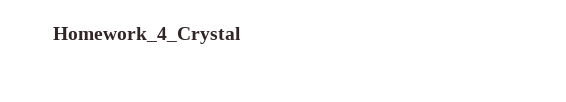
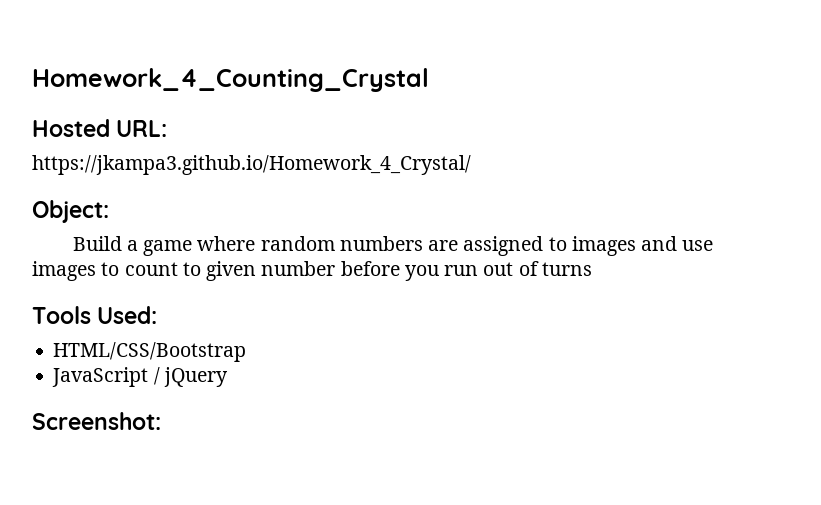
[53,27,241,44] Homework_4_Crystal -> [32,68,429,92] [32,119,168,137] [32,155,471,175] [32,200,109,223] [72,236,714,256] [32,261,592,281] [32,306,158,324] [53,342,247,362] [52,367,228,387] [32,412,161,430] Homework_4_Counting_Crystal // Hosted URL: // https://jkampa3.github.io/Homework_4_Crystal/ // Object: // Build a game where random numbers are assigned to images and use images to count to given number before you run out of turns // Tools Used: // HTML/CSS/Bootstrap // JavaScript / jQuery // Screenshot:

